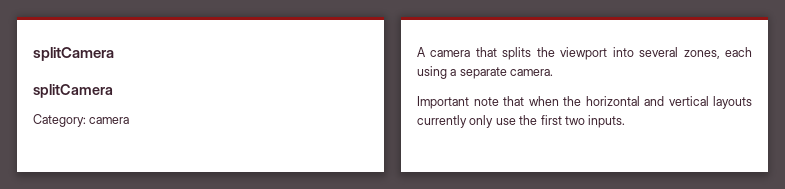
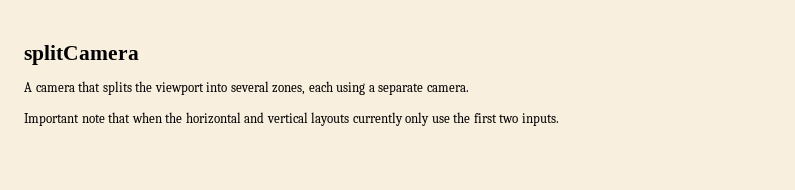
[33,47,114,61] [33,84,113,98] [33,114,130,127] splitCamera // splitCamera // Category: camera -> [24,45,139,65] splitCamera

